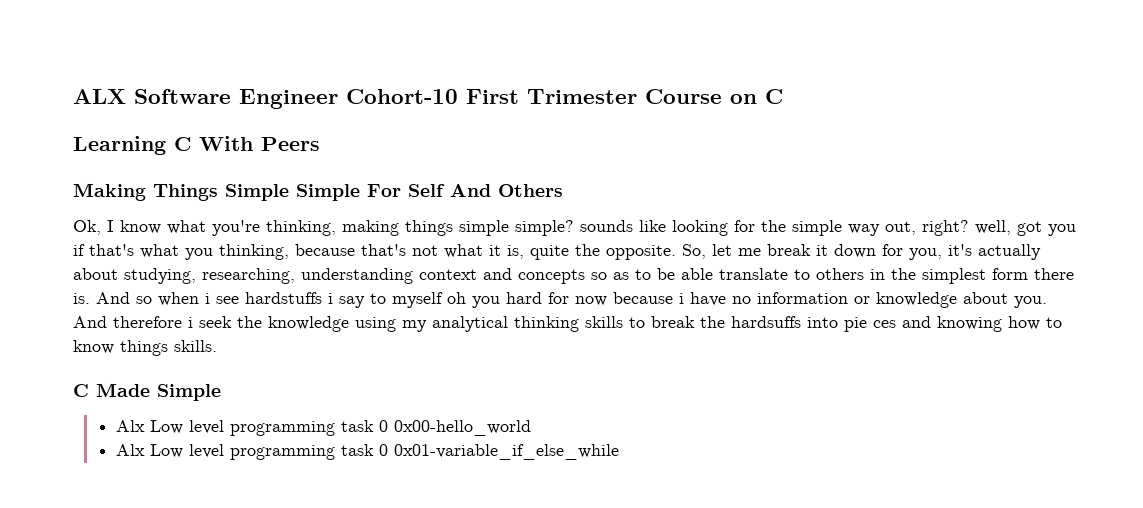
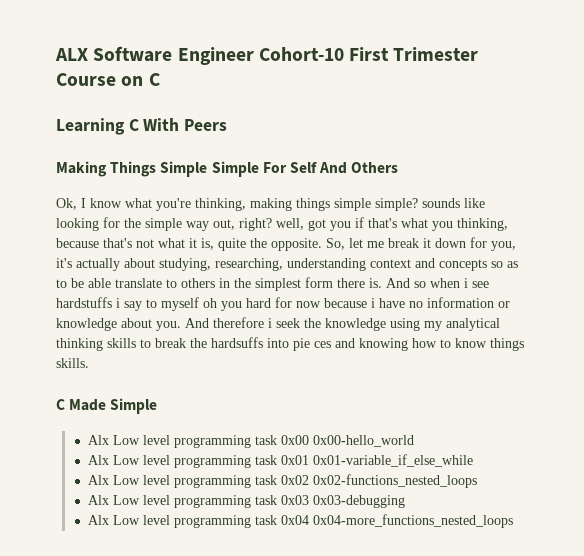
[378,420,388,432] 0 -> [280,435,309,445] 0x00
[378,444,388,456] 0 -> [280,455,309,465] 0x01
(619, 452) none -> [87,474,477,488] [87,495,405,508] [87,514,513,528] // Alx Low level programming task 0x02 0x02-functions_nested_loops // Alx Low level programming task 0x03 0x03-debugging // Alx Low level programming task 0x04 0x04-more_functions_nested_loops

